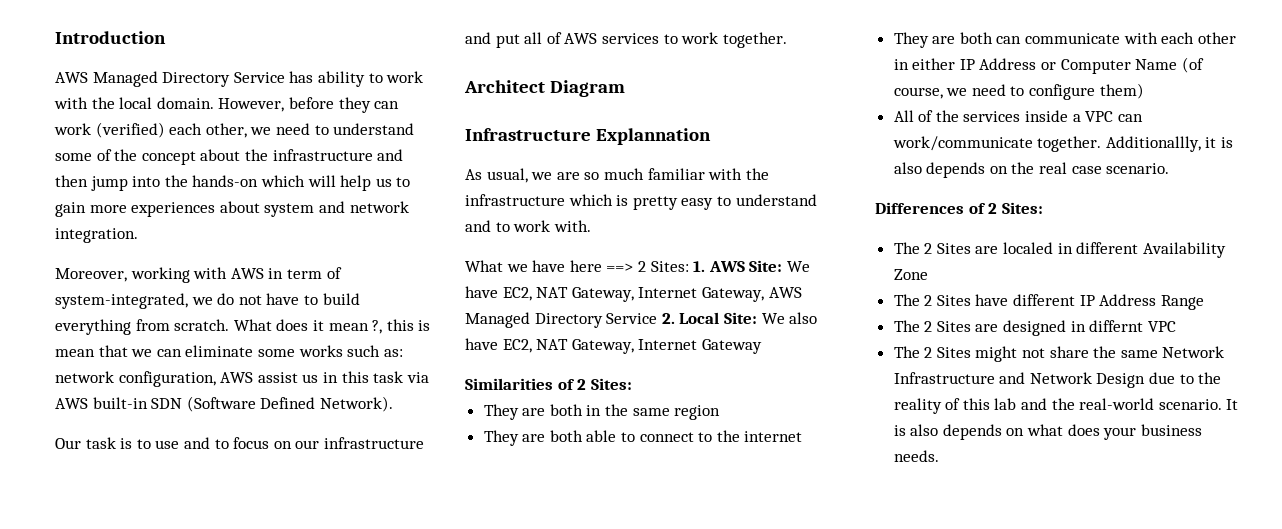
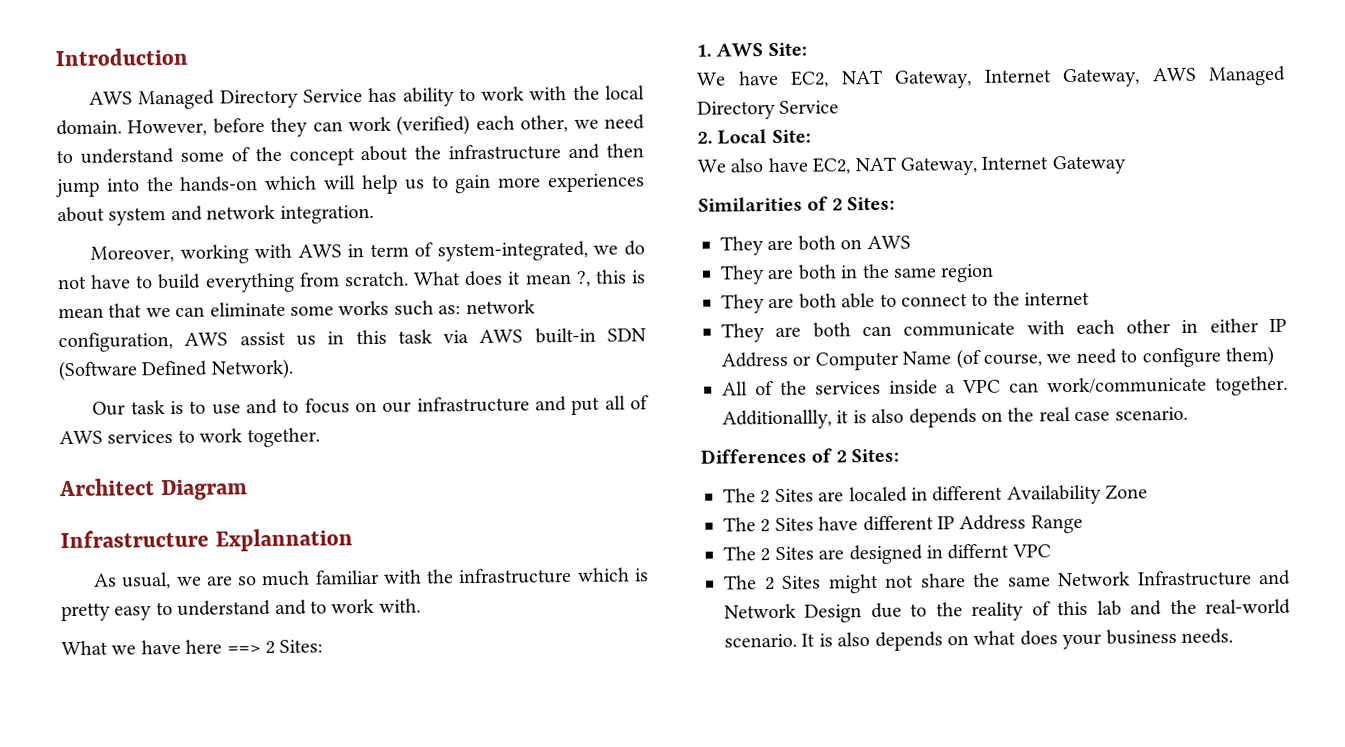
(689, 266) none -> (324, 646) //
(783, 266) none -> (807, 49) //
(658, 318) none -> (840, 107) //
(757, 318) none -> (811, 136) //
(632, 384) none -> [720,235,911,256] // They are both on AWS

